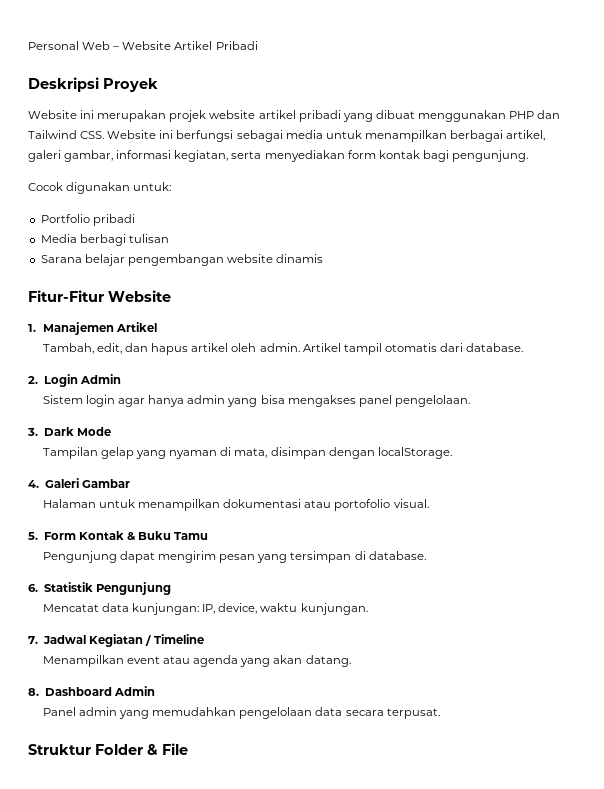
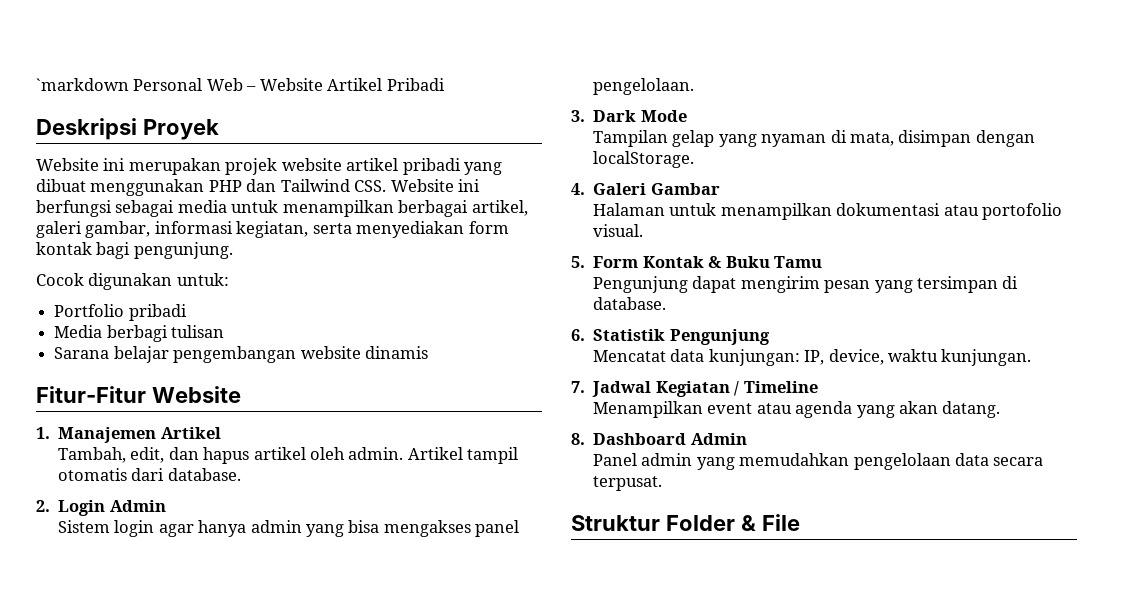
(28, 45) none -> [36,78,129,91] `markdown

